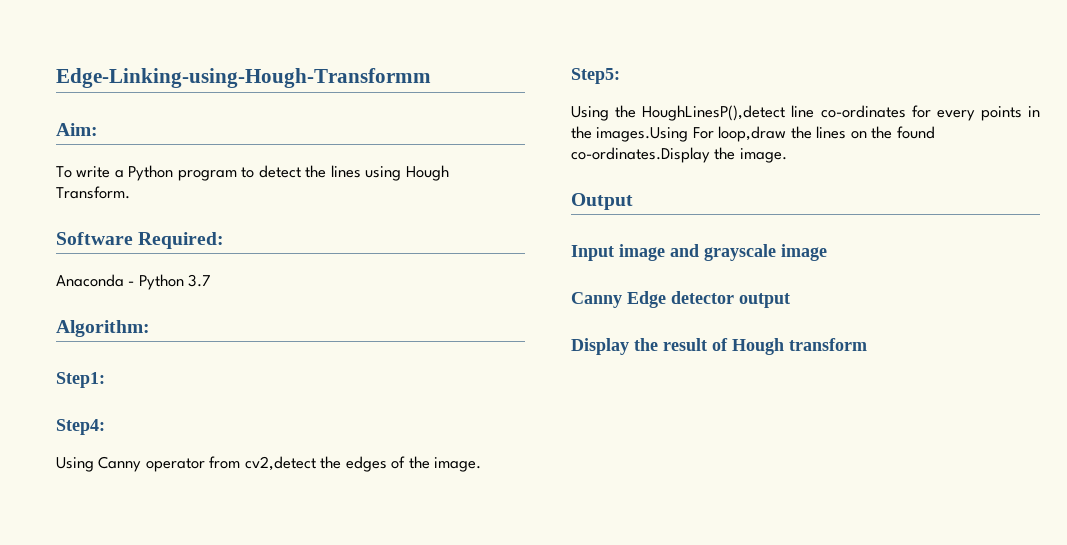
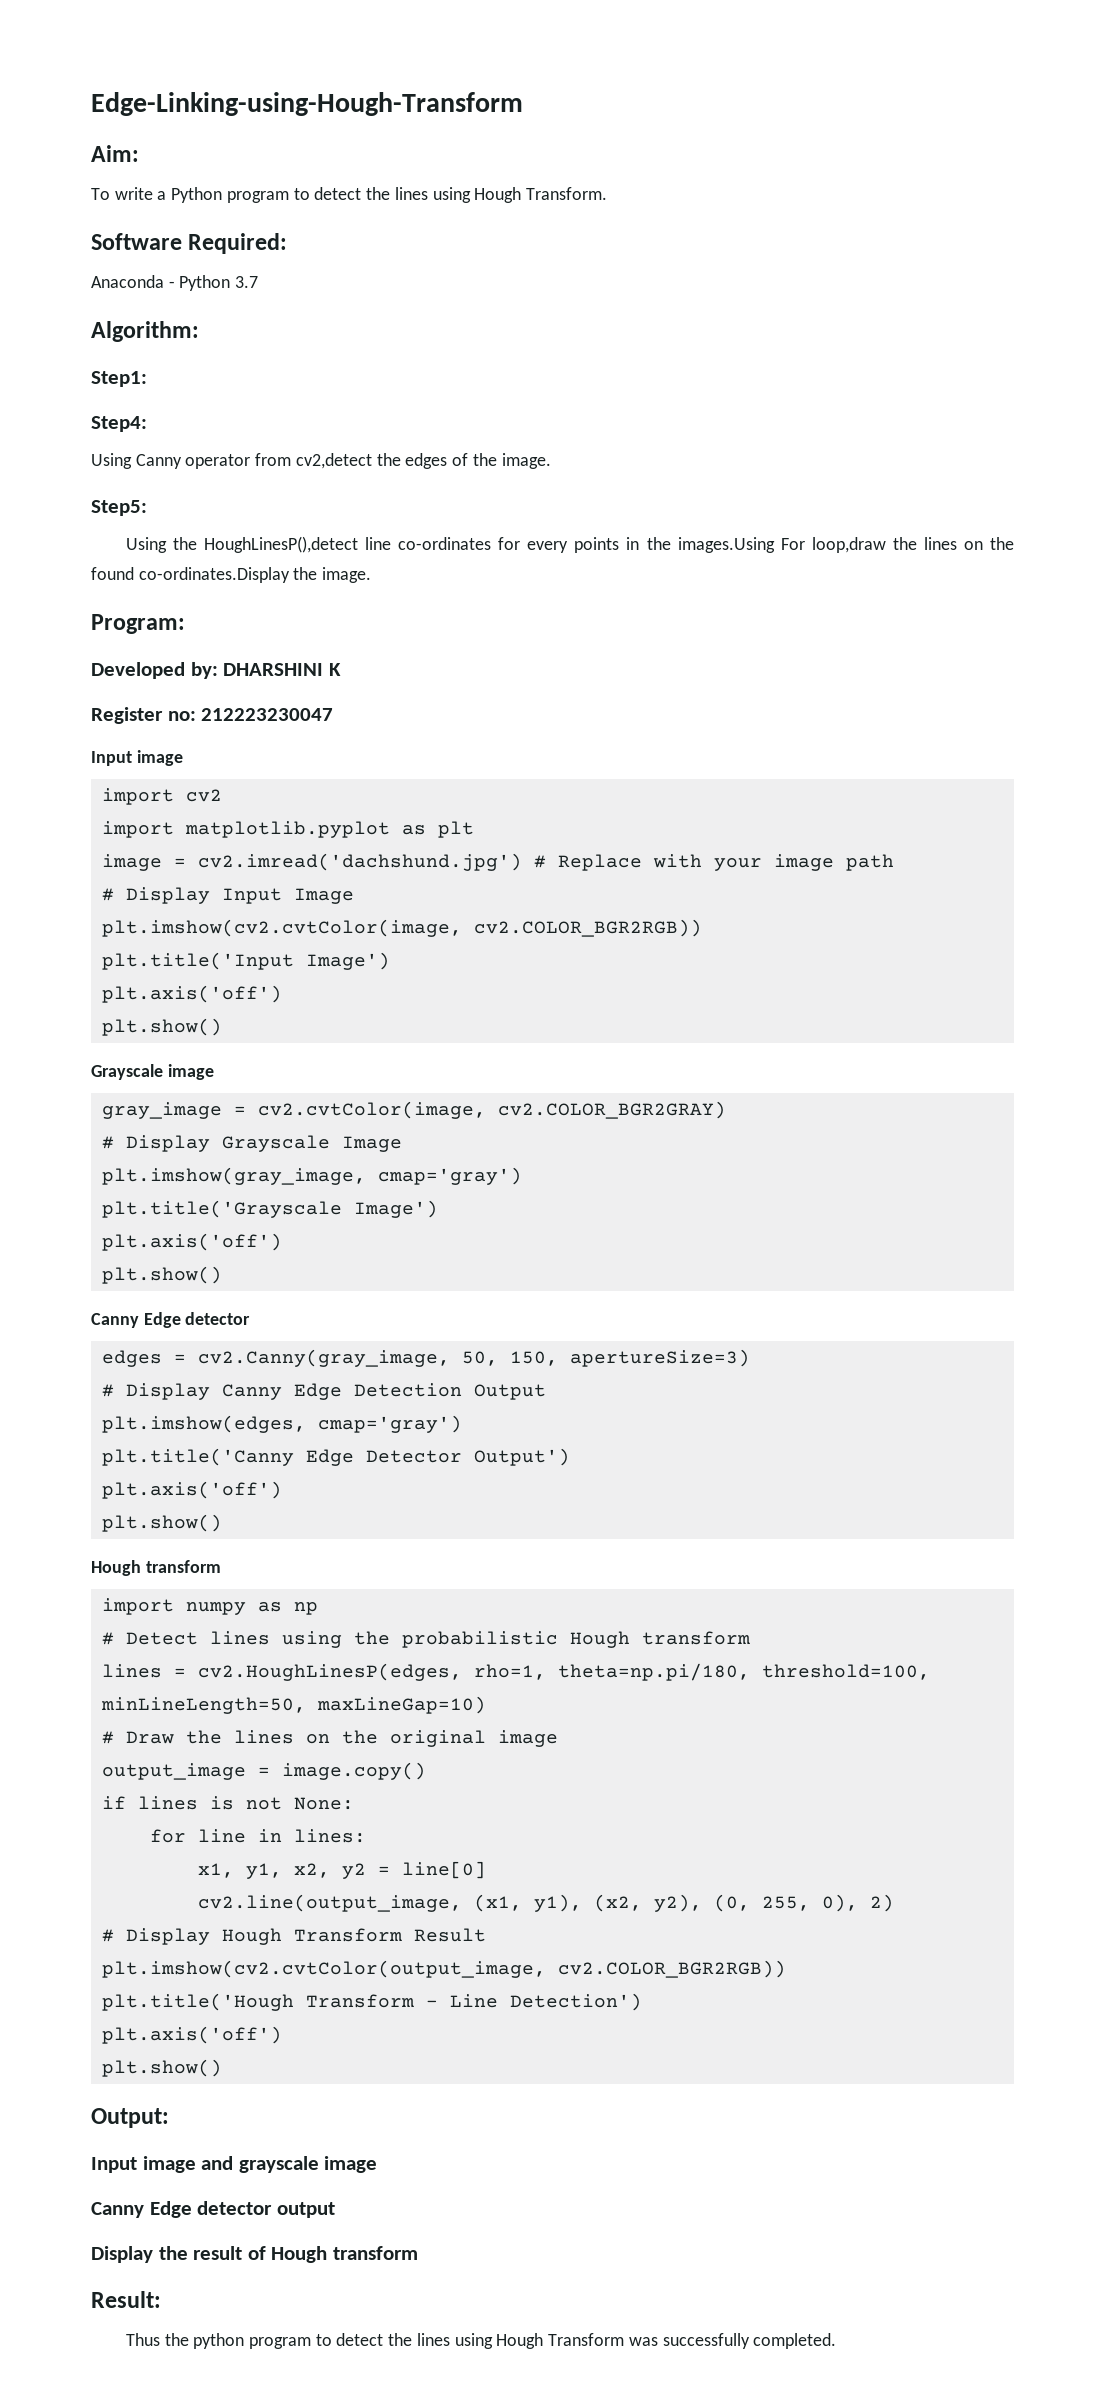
[56,68,431,88] Edge-Linking-using-Hough-Transformm -> [91,92,523,116] Edge-Linking-using-Hough-Transform
[571,193,633,210] Output -> [91,614,185,634] [91,662,341,679] [91,707,334,724] [91,750,183,766] [101,788,222,805] [101,821,474,838] [101,853,894,871] [101,887,354,904] [101,919,702,937] [101,952,390,970] [101,985,282,1003] [101,1018,222,1036] [91,1064,214,1080] [101,1101,726,1119] [101,1135,402,1152] [101,1167,522,1185] [101,1200,438,1218] [101,1233,282,1251] [101,1266,222,1284] [91,1312,251,1328] [101,1349,750,1367] [101,1383,546,1400] [101,1415,462,1433] [101,1448,570,1466] [101,1481,282,1499] [101,1514,222,1532] [91,1560,221,1576] [101,1598,318,1615] [101,1631,750,1648] [101,1663,930,1681] [100,1696,486,1714] [101,1730,558,1747] [101,1762,426,1780] [101,1796,354,1810] [149,1829,366,1843] [197,1861,486,1879] [197,1894,894,1912] [101,1928,486,1945] [101,1960,786,1978] [101,1993,642,2011] [101,2026,282,2044] [101,2059,222,2077] [91,2108,169,2128] Program: // Developed by: DHARSHINI K // Register no: 212223230047 // Input image // import cv2 // import matplotlib.pyplot as plt // image = cv2.imread('dachshund.jpg') # Replace with your image path // # Display Input Image // plt.imshow(cv2.cvtColor(image, cv2.COLOR_BGR2RGB)) // plt.title('Input Image') // plt.axis('off') // plt.show() // Grayscale image // gray_image = cv2.cvtColor(image, cv2.COLOR_BGR2GRAY) // # Display Grayscale Image // plt.imshow(gray_image, cmap='gray') // plt.title('Grayscale Image') // plt.axis('off') // plt.show() // Canny Edge detector // edges = cv2.Canny(gray_image, 50, 150, apertureSize=3) // # Display Canny Edge Detection Output // plt.imshow(edges, cmap='gray') // plt.title('Canny Edge Detector Output') // plt.axis('off') // plt.show() // Hough transform // import numpy as np // # Detect lines using the probabilistic Hough transform // lines = cv2.HoughLinesP(edges, rho=1, theta=np.pi/180, threshold=100, minLineLength=50, maxLineGap=10) // # Draw the lines on the original image // output_image = image.copy() // if lines is not None: // for line in lines: // x1, y1, x2, y2 = line[0] // cv2.line(output_image, (x1, y1), (x2, y2), (0, 255, 0), 2) // # Display Hough Transform Result // plt.imshow(cv2.cvtColor(output_image, cv2.COLOR_BGR2RGB)) // plt.title('Hough Transform - Line Detection') // plt.axis('off') // plt.show() // Output:
(867, 344) none -> [91,2291,161,2308] [125,2333,837,2349] // Result: // Thus the python program to detect the lines using Hough Transform was successfully completed.

